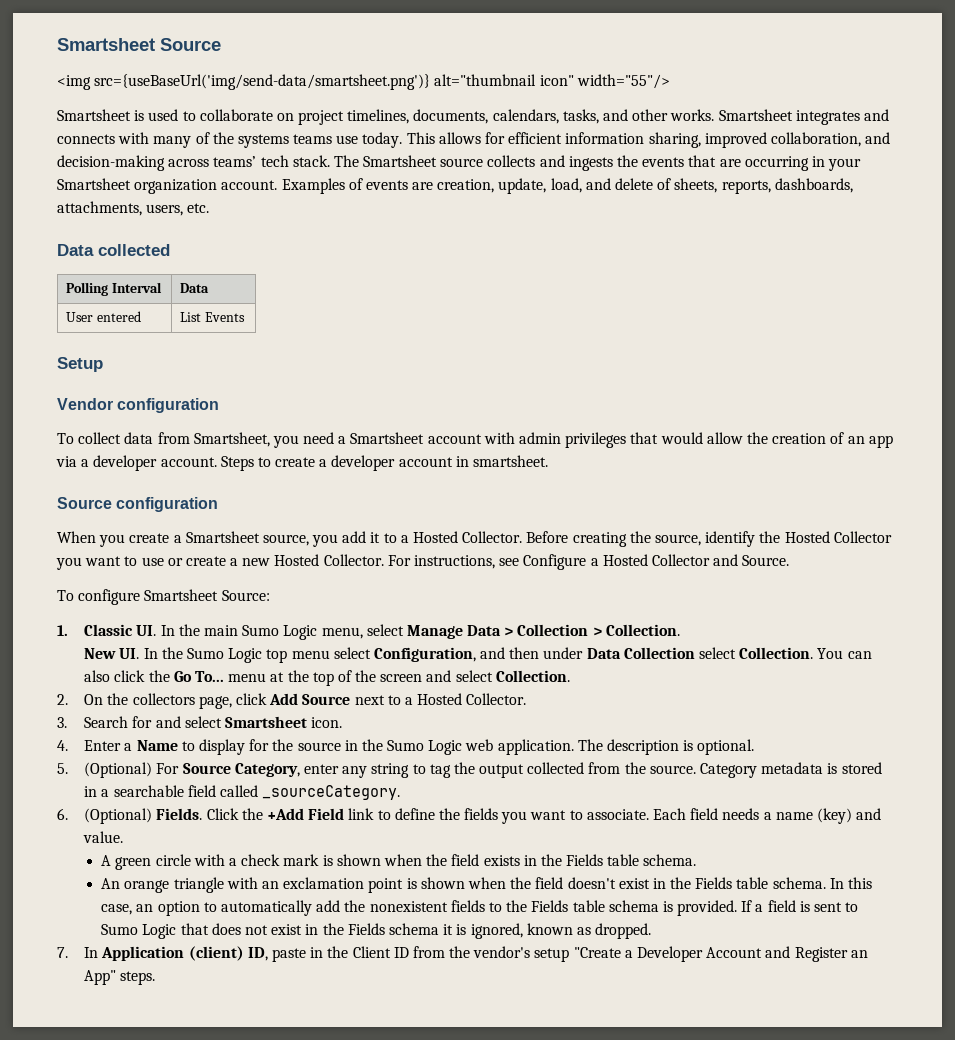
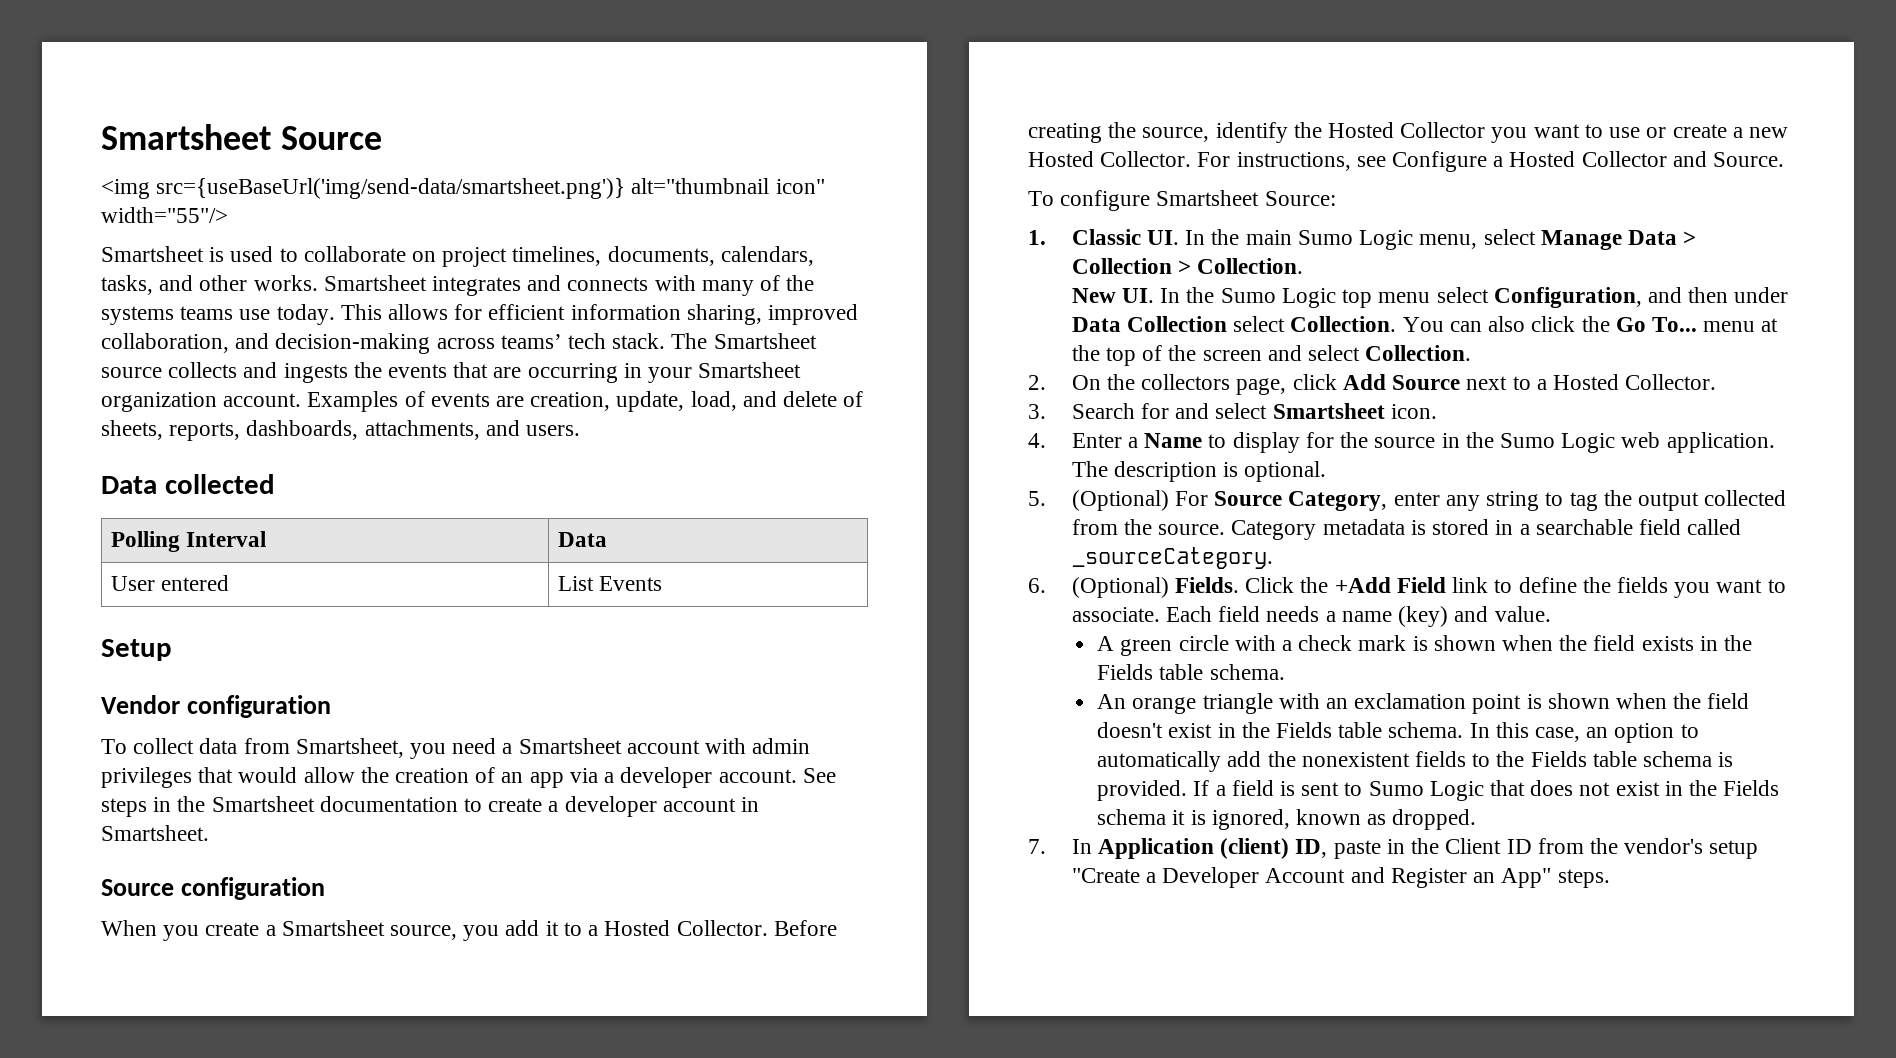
[146,203,210,216] users, etc. -> [485,420,581,436] and users.
[220,456,254,471] Steps -> [802,768,836,783] [101,796,458,817] See steps in the Smartsheet documentation
[473,455,549,467] smartsheet. -> [101,825,209,841] Smartsheet.

